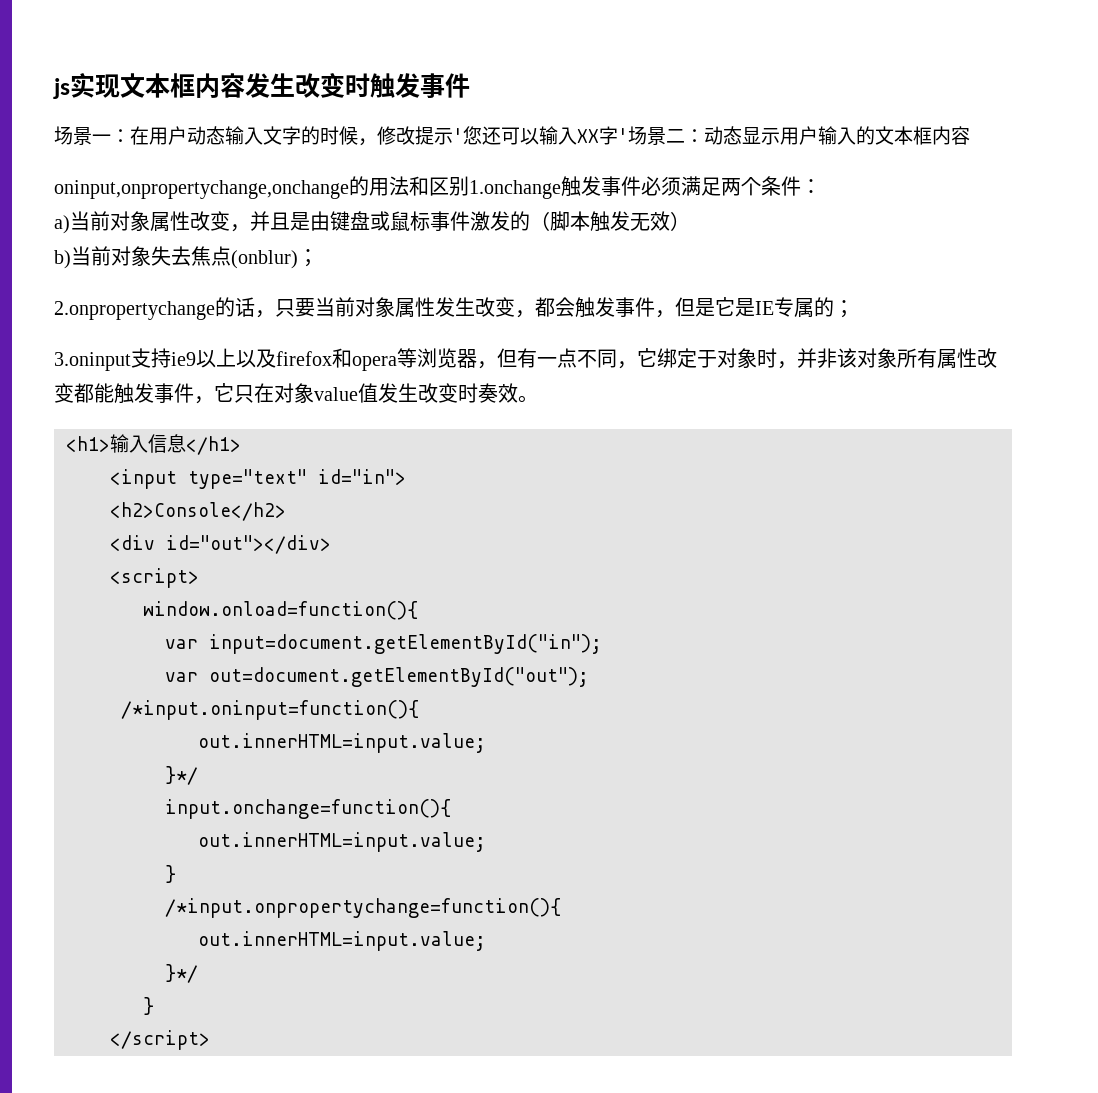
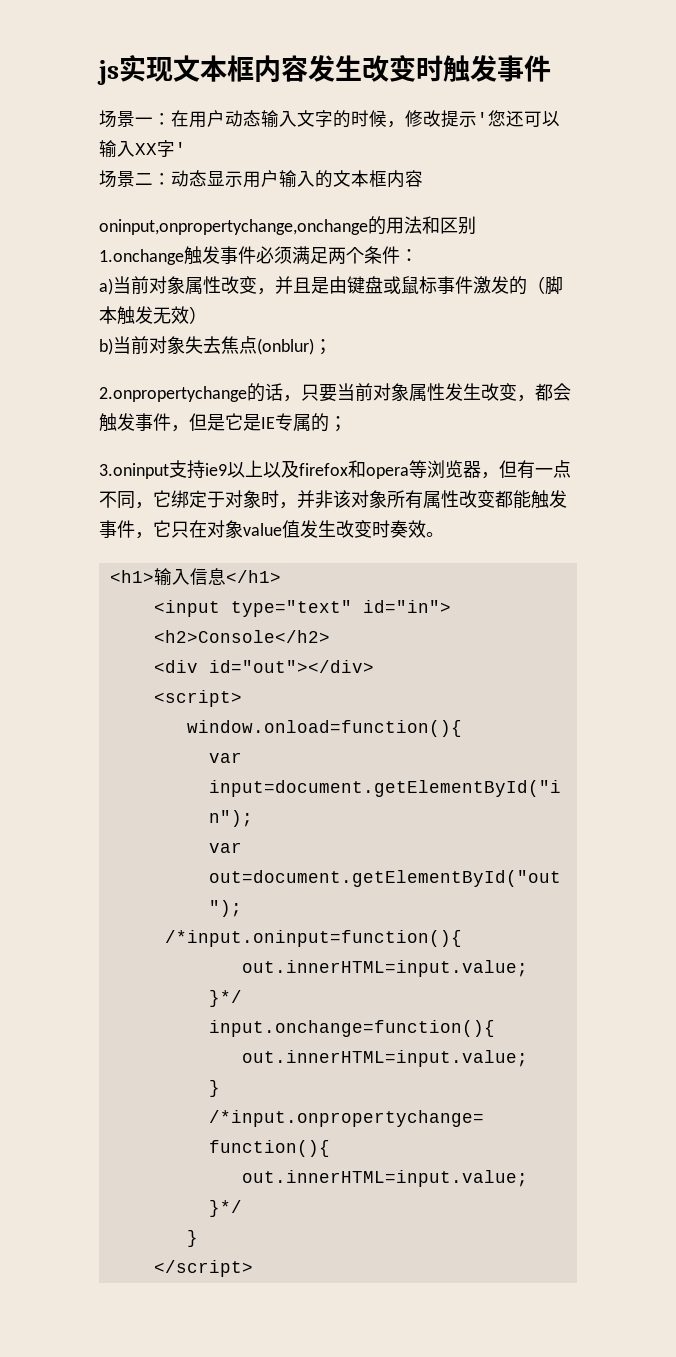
(628, 135) none -> (186, 148) //
(469, 186) none -> (476, 225) //

